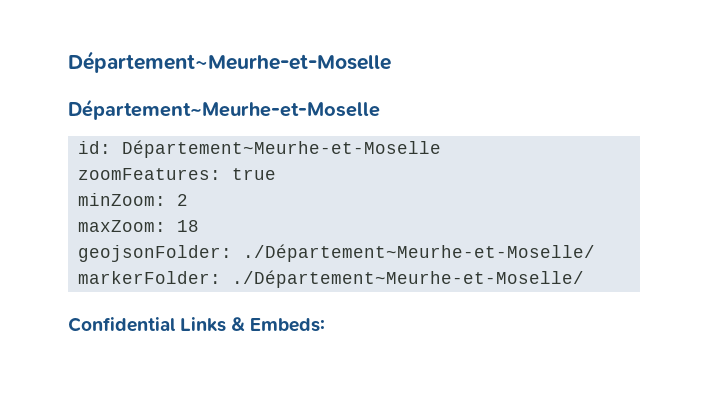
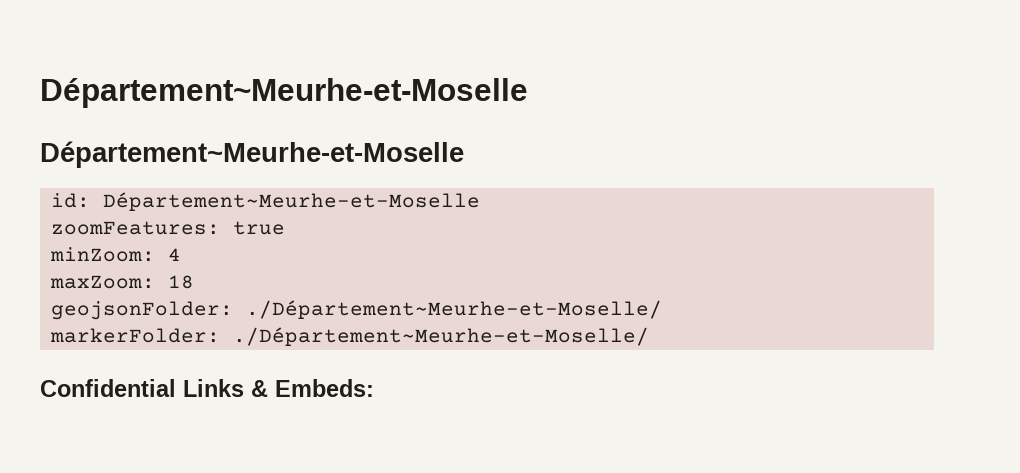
[176,194,188,206] 2 -> [167,248,181,261] 4

